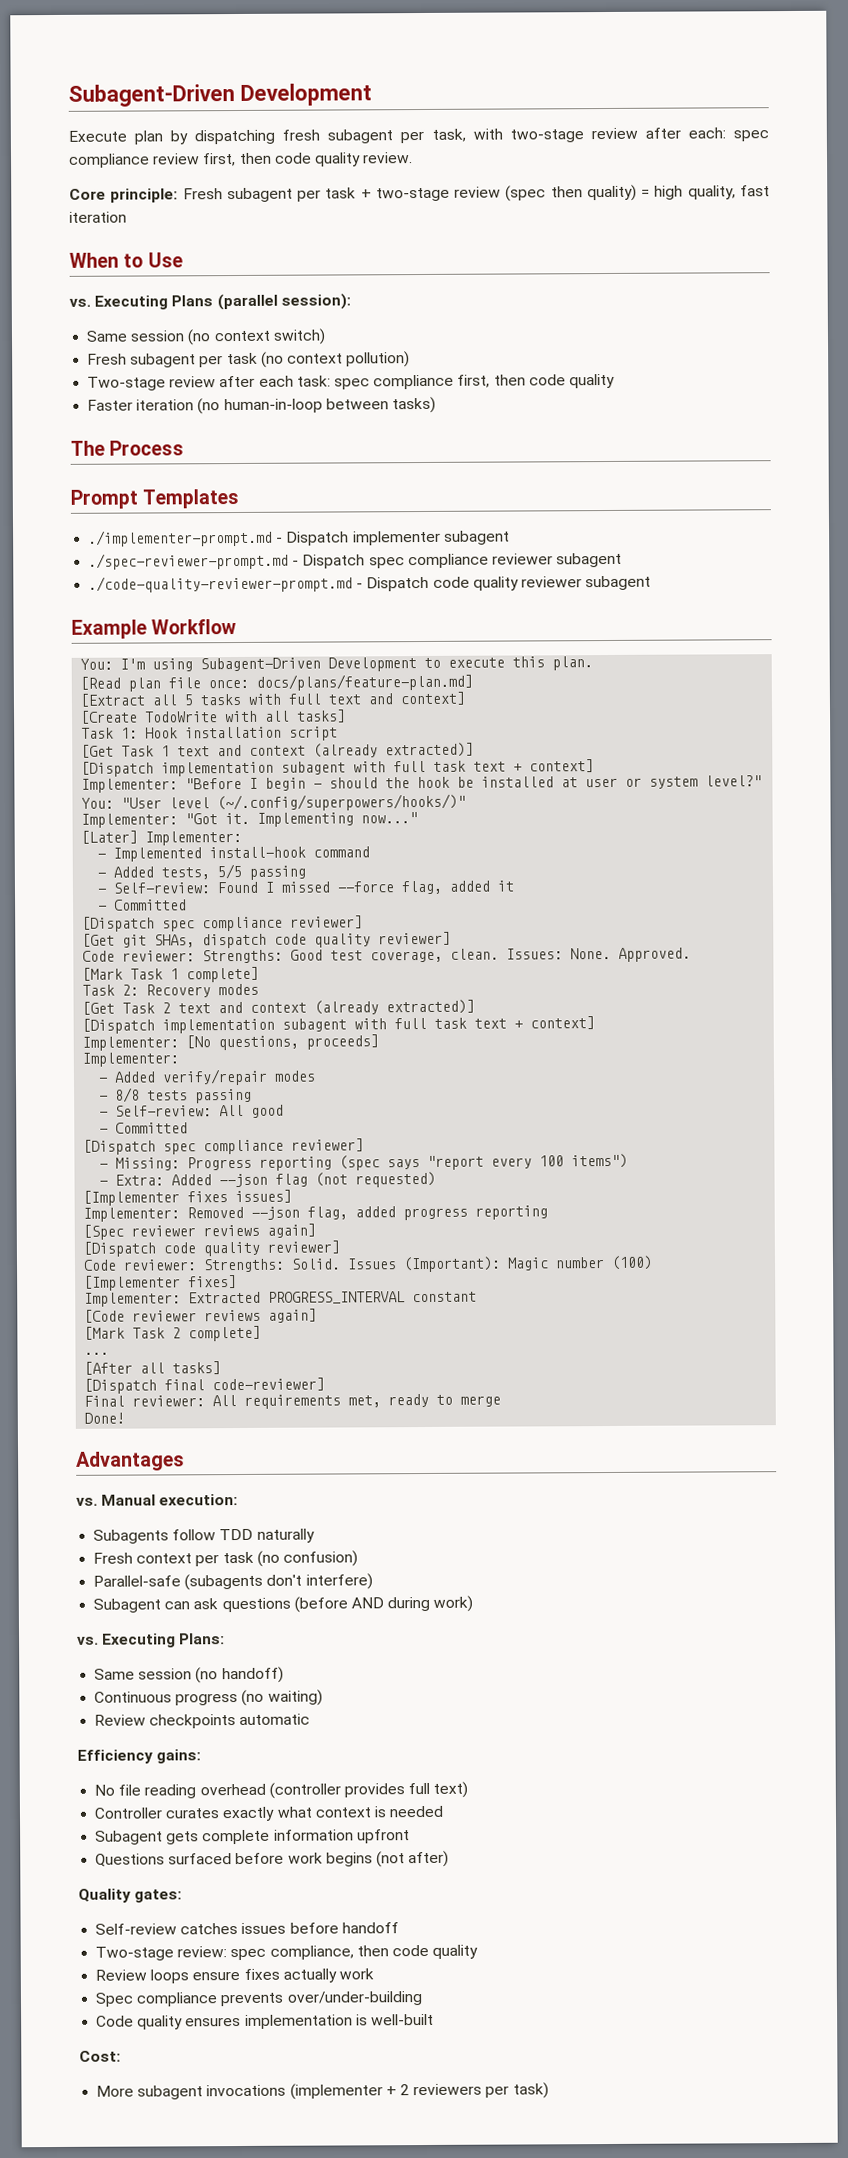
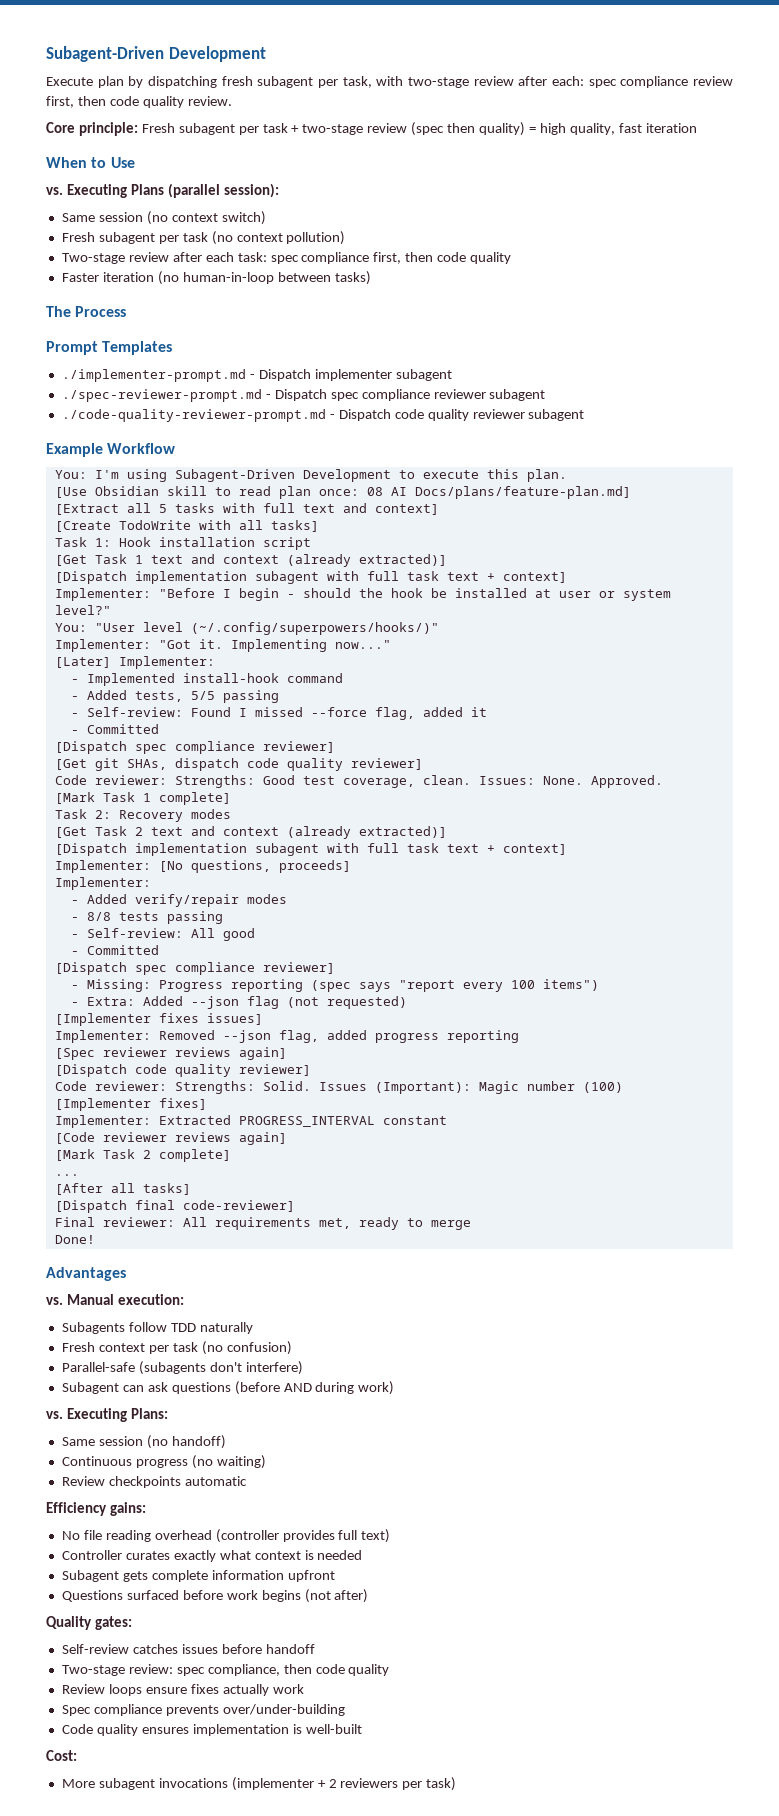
[80,673,474,692] [Read plan file once: docs/plans/feature-plan.md] -> [54,486,631,499] [Use Obsidian skill to read plan once: 08 AI Docs/plans/feature-plan.md]

